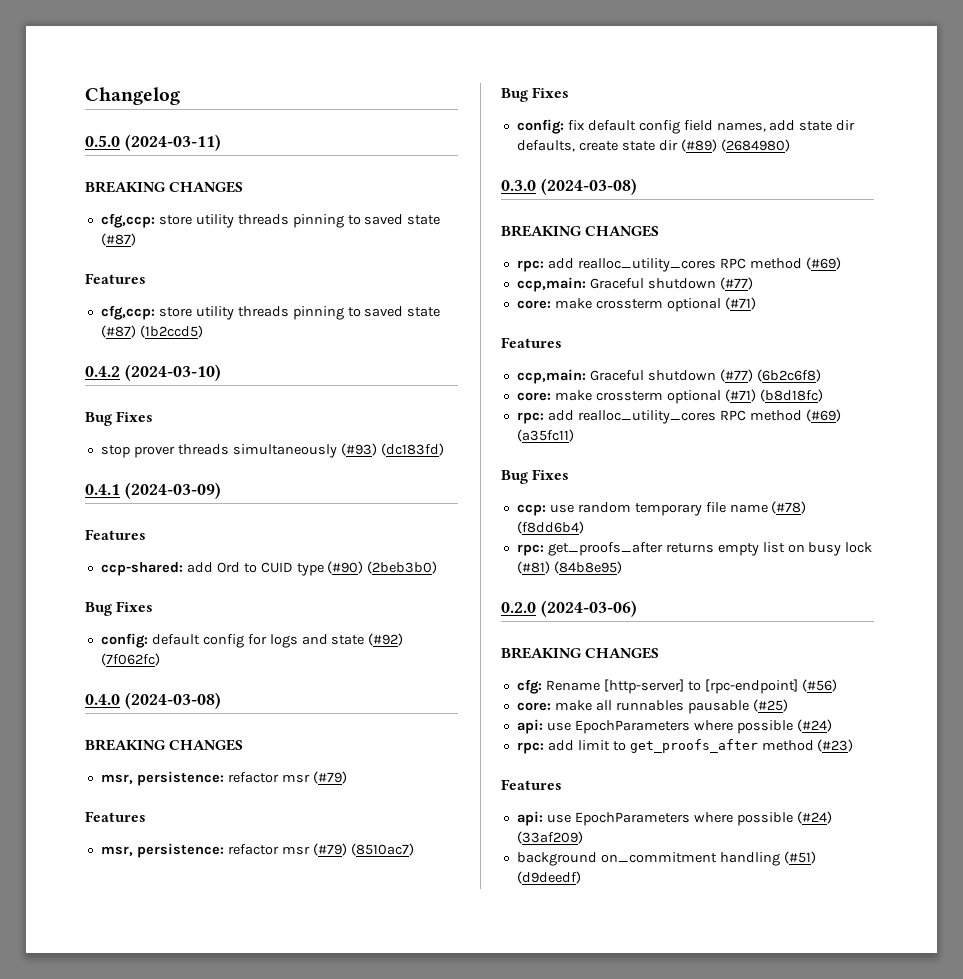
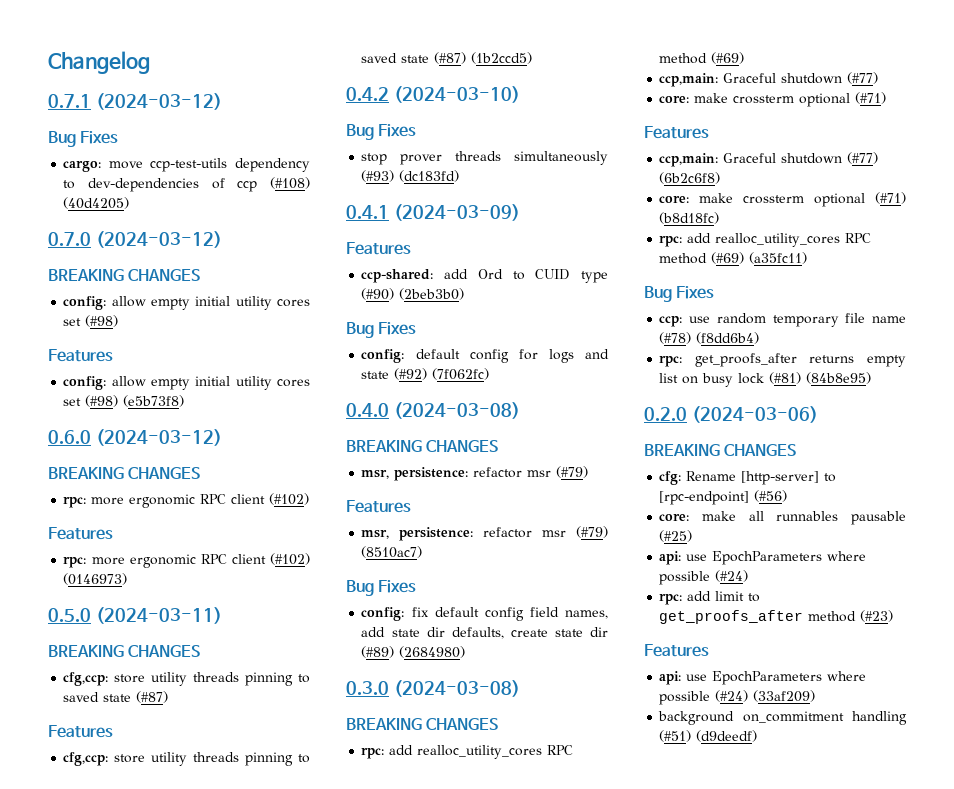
(180, 96) none -> [48,93,222,110] [48,131,119,147] [63,158,310,172] [63,177,310,192] [63,197,130,209] [48,231,222,248] [48,269,201,281] [63,296,310,310] [63,315,119,327] [48,349,113,362] [63,376,310,390] [63,395,185,407] [48,429,222,446] [48,467,201,479] [63,493,310,508] [48,527,113,540] [63,553,310,568] [63,573,128,585] // 0.7.1 (2024-03-12) // Bug Fixes // cargo: move ccp-test-utils dependency to dev-dependencies of ccp (#108) (40d4205) // 0.7.0 (2024-03-12) // BREAKING CHANGES // config: allow empty initial utility cores set (#98) // Features // config: allow empty initial utility cores set (#98) (e5b73f8) // 0.6.0 (2024-03-12) // BREAKING CHANGES // rpc: more ergonomic RPC client (#102) // Features // rpc: more ergonomic RPC client (#102) (0146973)

